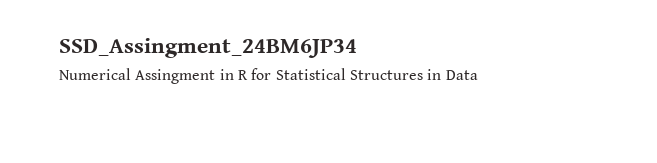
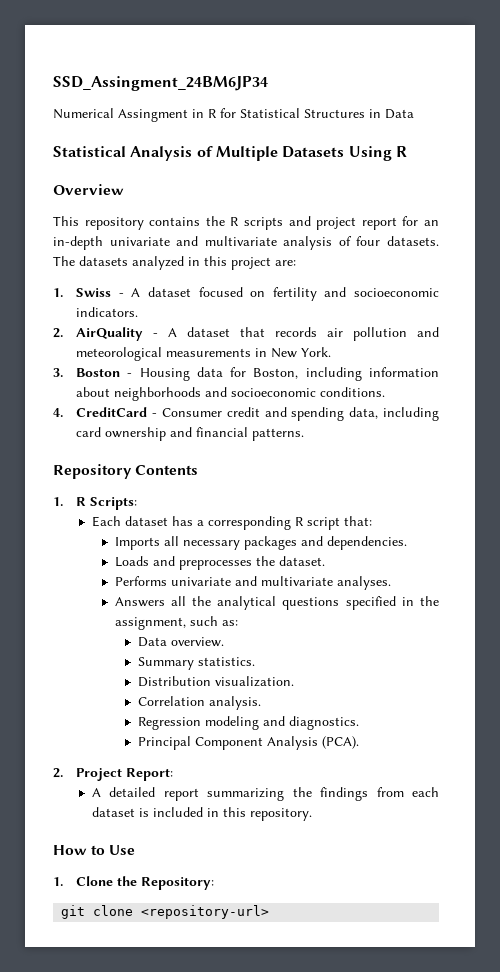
(478, 75) none -> [53,146,407,161] [53,184,124,195] [53,216,440,230] [53,236,439,250] [53,256,296,270] [53,287,439,301] [76,307,139,317] [53,327,439,341] [76,347,332,361] [53,367,439,381] [76,387,386,401] [53,407,439,421] [76,427,305,441] [53,464,199,479] [53,497,138,510] [91,516,372,530] [114,536,407,550] [114,556,325,570] [114,576,391,590] [114,596,439,610] [114,616,238,630] [137,637,224,647] [137,657,255,670] [137,676,294,687] [137,696,261,710] [137,716,359,730] [137,736,359,750] [53,768,174,781] [91,787,439,801] [91,807,312,821] [53,845,136,855] [53,876,215,890] [61,905,270,919] // Statistical Analysis of Multiple Datasets Using R // Overview // This repository contains the R scripts and project report for an in-depth univariate and multivariate analysis of four datasets. The datasets analyzed in this project are: // 1. Swiss - A dataset focused on fertility and socioeconomic indicators. // 2. AirQuality - A dataset that records air pollution and meteorological measurements in New York. // 3. Boston - Housing data for Boston, including information about neighborhoods and socioeconomic conditions. // 4. CreditCard - Consumer credit and spending data, including card ownership and financial patterns. // Repository Contents // 1. R Scripts: // Each dataset has a corresponding R script that: // Imports all necessary packages and dependencies. // Loads and preprocesses the dataset. // Performs univariate and multivariate analyses. // Answers all the analytical questions specified in the assignment, such as: // Data overview. // Summary statistics. // Distribution visualization. // Correlation analysis. // Regression modeling and diagnostics. // Principal Component Analysis (PCA). // 2. Project Report: // A detailed report summarizing the findings from each dataset is included in this repository. // How to Use // 1. Clone the Repository: // git clone <repository-url>

